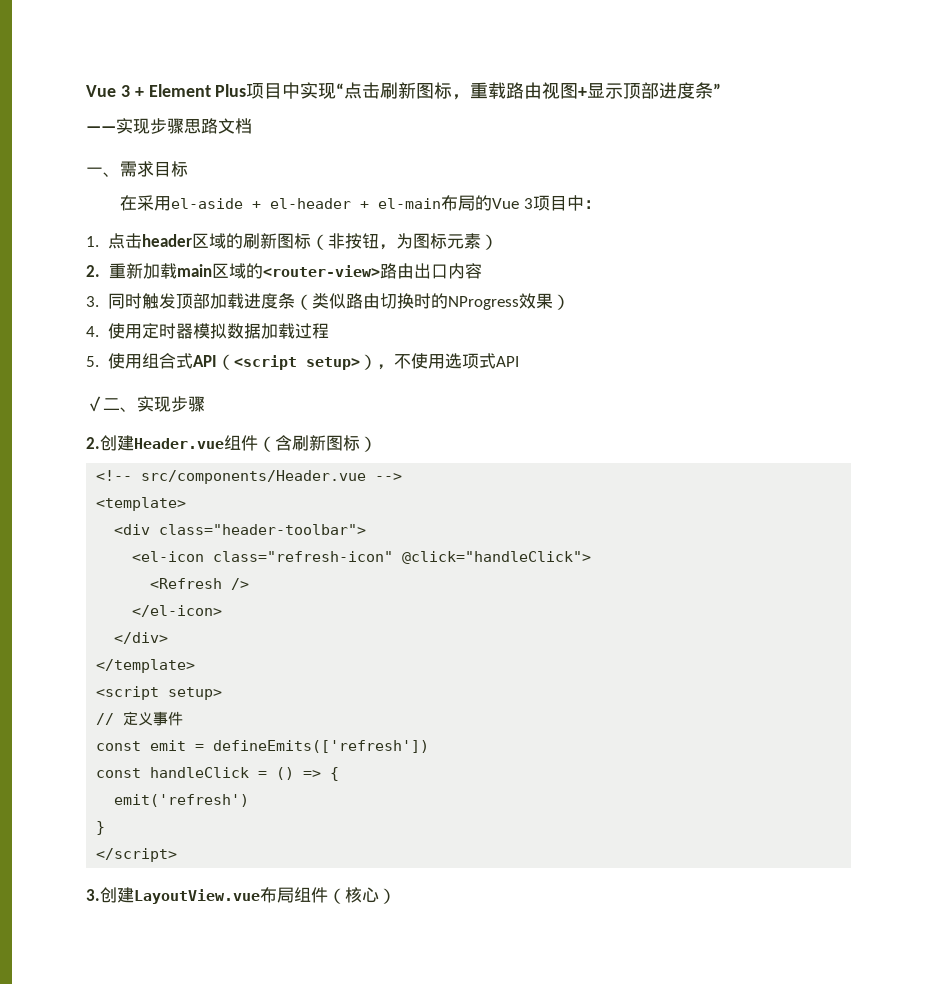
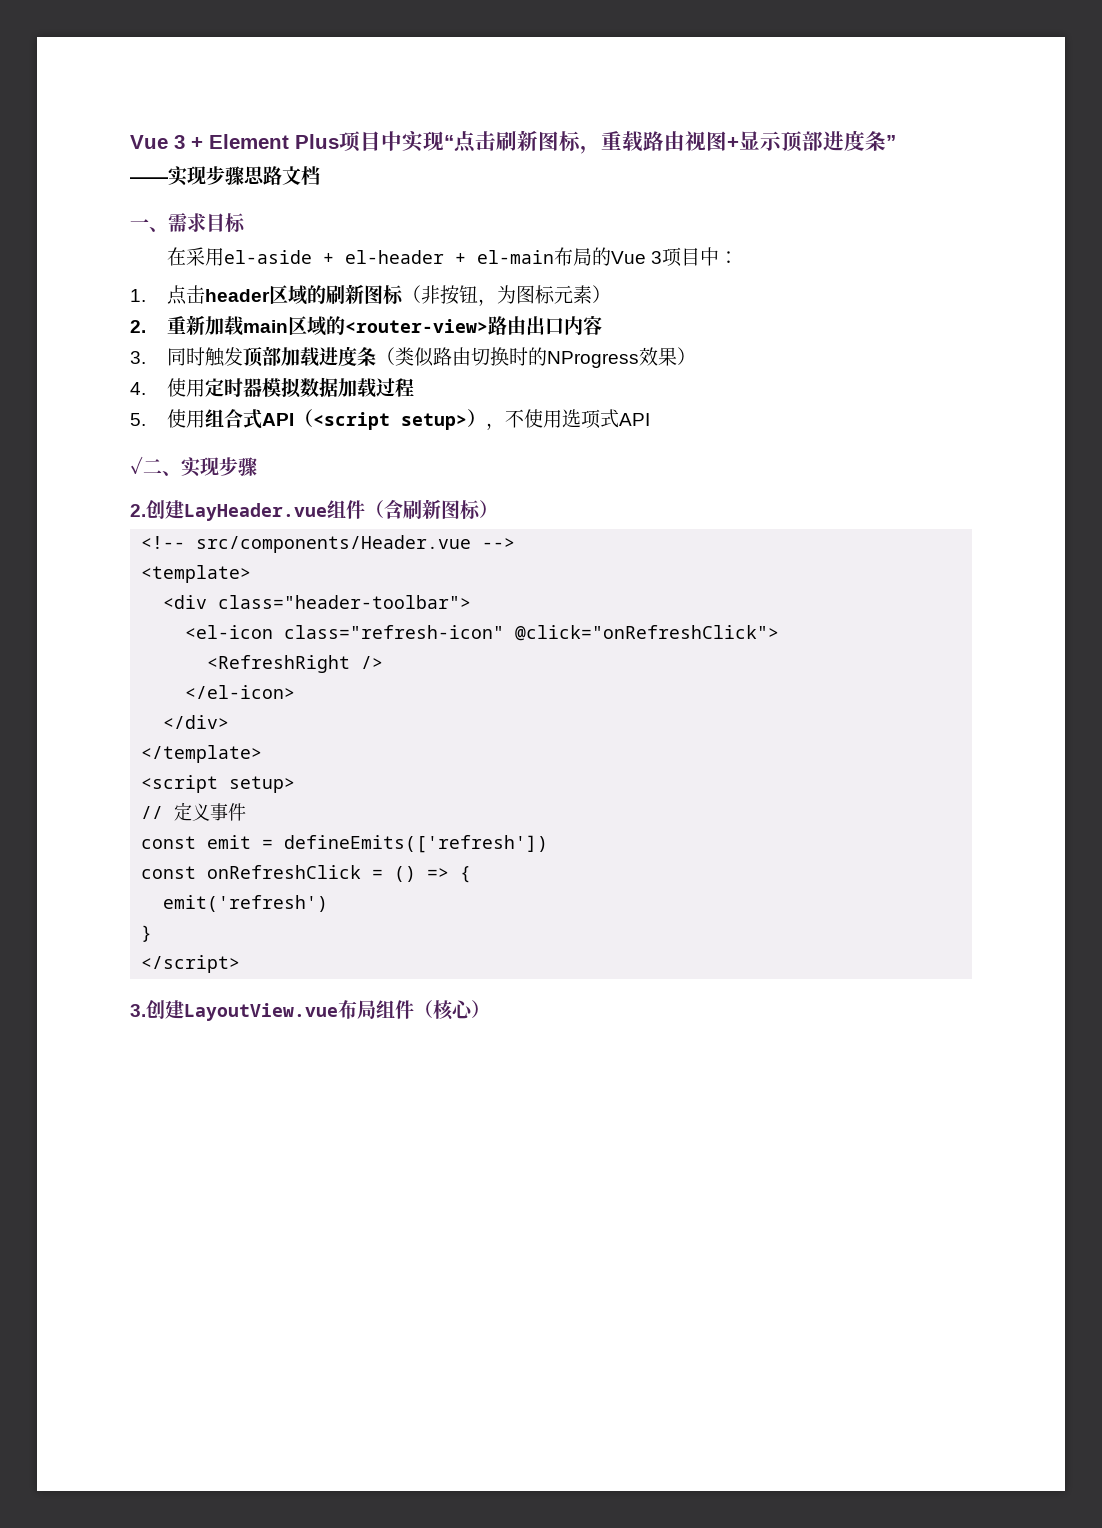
[134,438,224,449] Header.vue -> [184,503,327,521] LayHeader.vue
[402,551,592,564] [150,578,223,589] @click="handleClick"> // <Refresh -> [515,625,780,641] [207,655,351,673] @click="onRefreshClick"> // <RefreshRight
[150,767,250,778] handleClick -> [207,865,362,879] onRefreshClick

